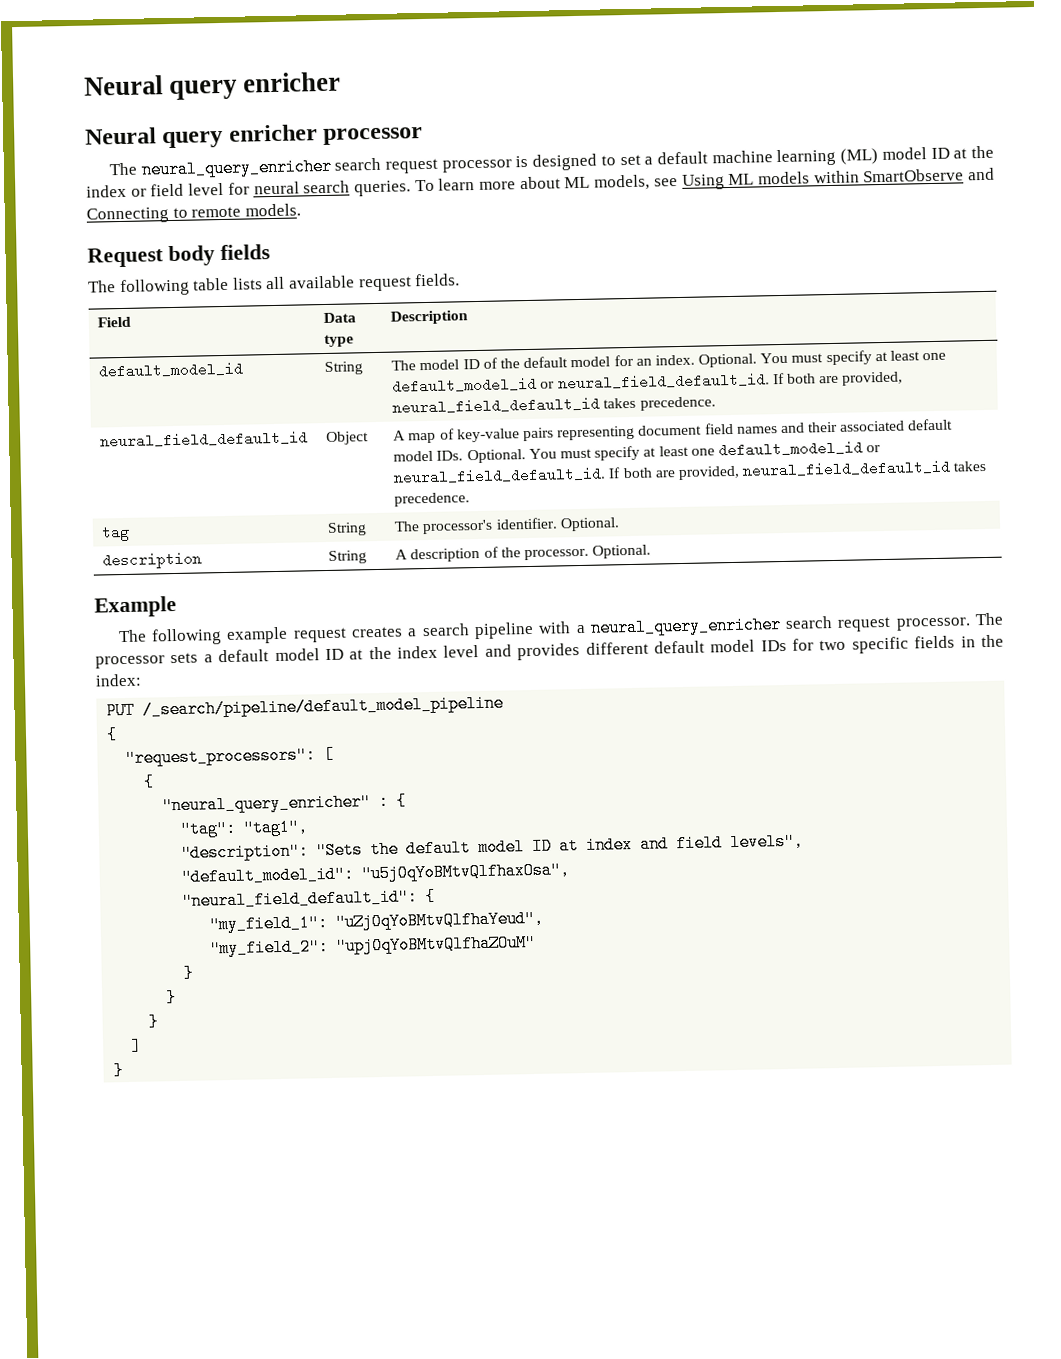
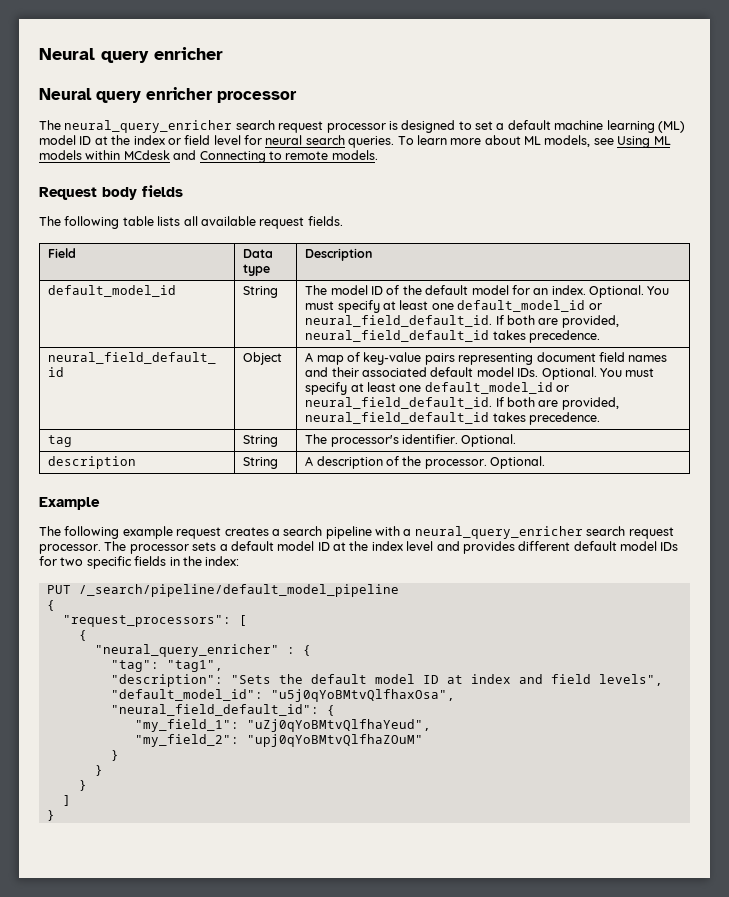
[863,168,965,183] SmartObserve -> [123,150,170,160] MCdesk

